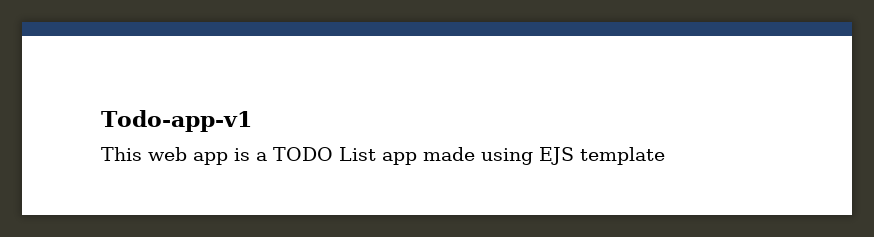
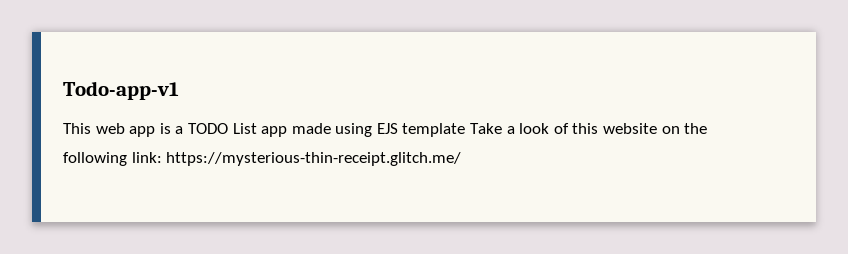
(665, 156) none -> [470,123,708,134] [63,152,462,166] Take a look of this website on the following link: https://mysterious-thin-receipt.glitch.me/

